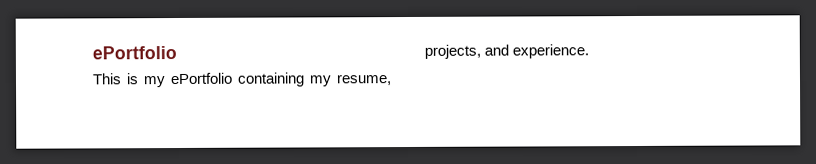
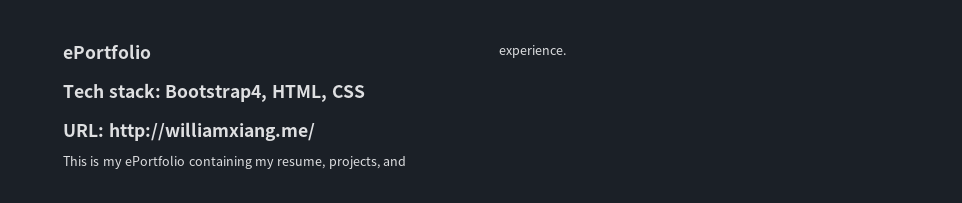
[92,46,177,60] ePortfolio -> [63,44,151,59] [63,83,365,102] [63,122,315,141] ePortfolio // Tech stack: Bootstrap4, HTML, CSS // URL: http://williamxiang.me/

